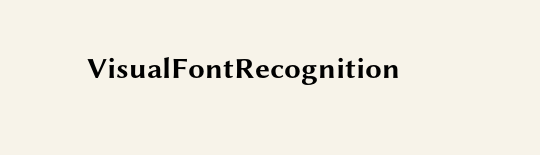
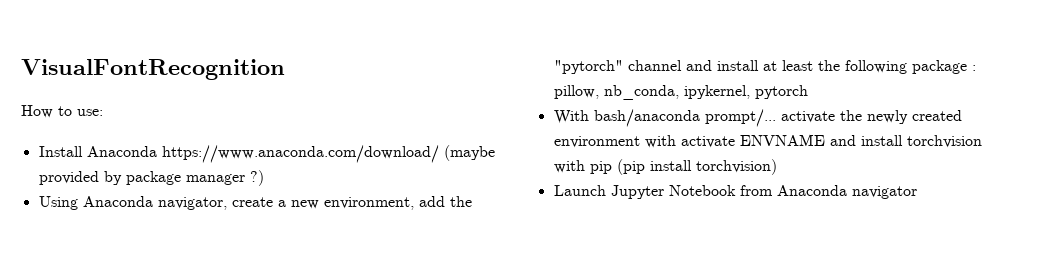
(400, 71) none -> [21,105,103,118] [38,145,495,163] [38,170,264,186] [38,196,472,210] [553,60,976,74] [553,85,808,100] [553,109,962,127] [553,134,982,148] [553,159,777,175] [553,185,917,199] // How to use: // Install Anaconda https://www.anaconda.com/download/ (maybe provided by package manager ?) // Using Anaconda navigator, create a new environment, add the "pytorch" channel and install at least the following package : pillow, nb_conda, ipykernel, pytorch // With bash/anaconda prompt/... activate the newly created environment with activate ENVNAME and install torchvision with pip (pip install torchvision) // Launch Jupyter Notebook from Anaconda navigator

